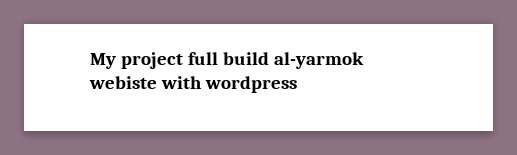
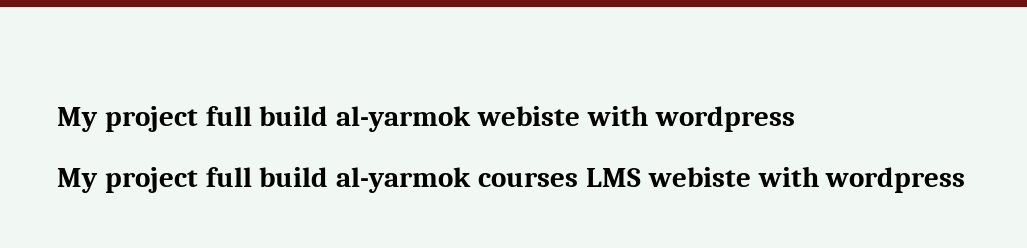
(297, 84) none -> [57,166,966,193] // My project full build al-yarmok courses LMS webiste with wordpress

